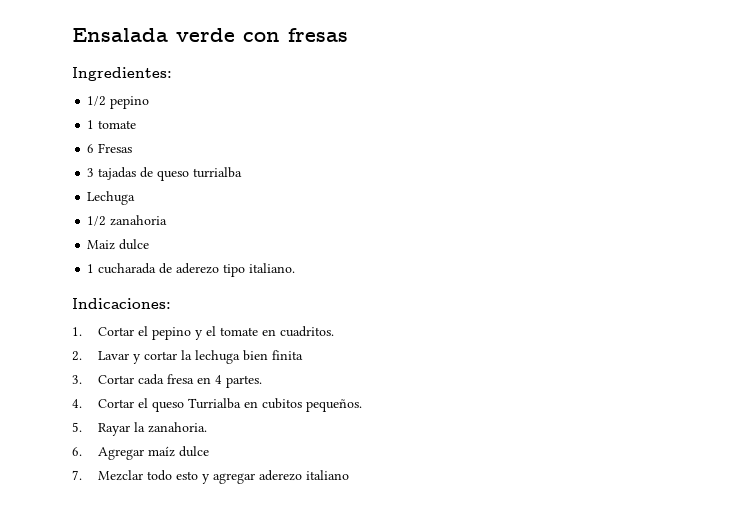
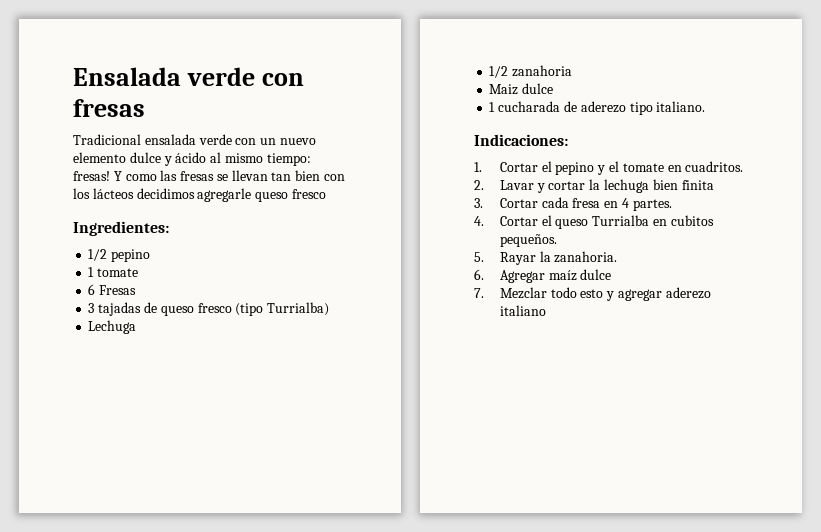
(348, 35) none -> [73,134,316,145] [73,152,311,166] [73,170,346,181] [73,188,326,202] // Tradicional ensalada verde con un nuevo elemento dulce y ácido al mismo tiempo: fresas! Y como las fresas se llevan tan bien con los lácteos decidimos agregarle queso fresco
[193,167,243,178] turrialba -> [197,302,330,316] fresco (tipo Turrialba)

